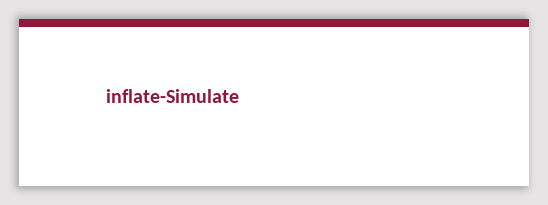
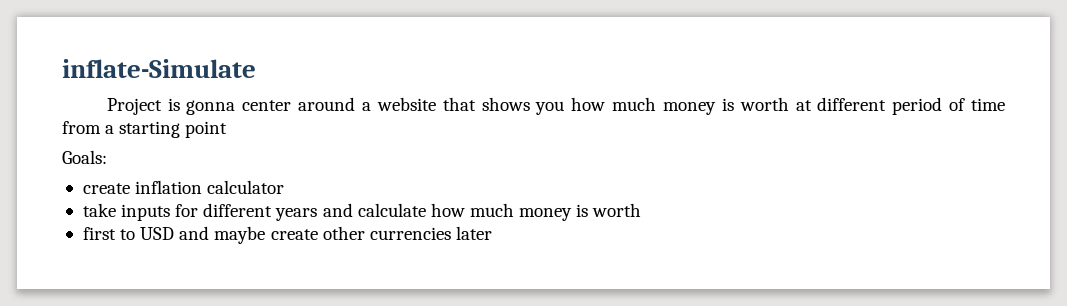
(239, 96) none -> [106,97,1005,115] [62,121,228,138] [62,150,107,164] [82,180,285,194] [82,203,642,221] [82,226,492,244] // Project is gonna center around a website that shows you how much money is worth at different period of time from a starting point // Goals: // create inflation calculator // take inputs for different years and calculate how much money is worth // first to USD and maybe create other currencies later

